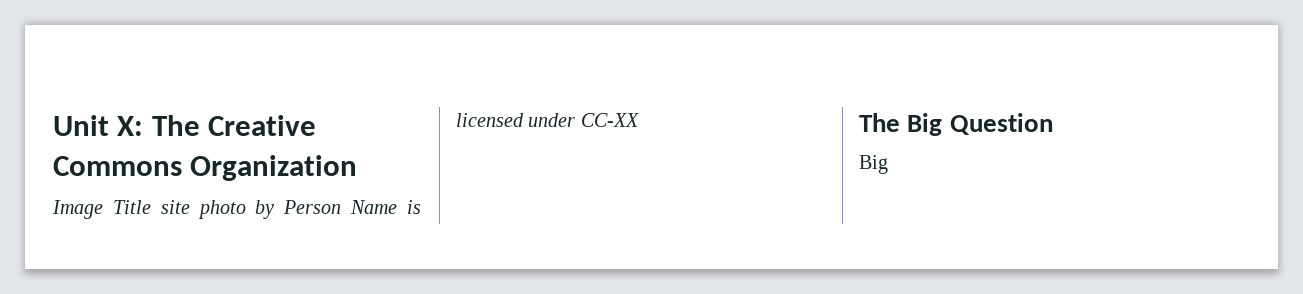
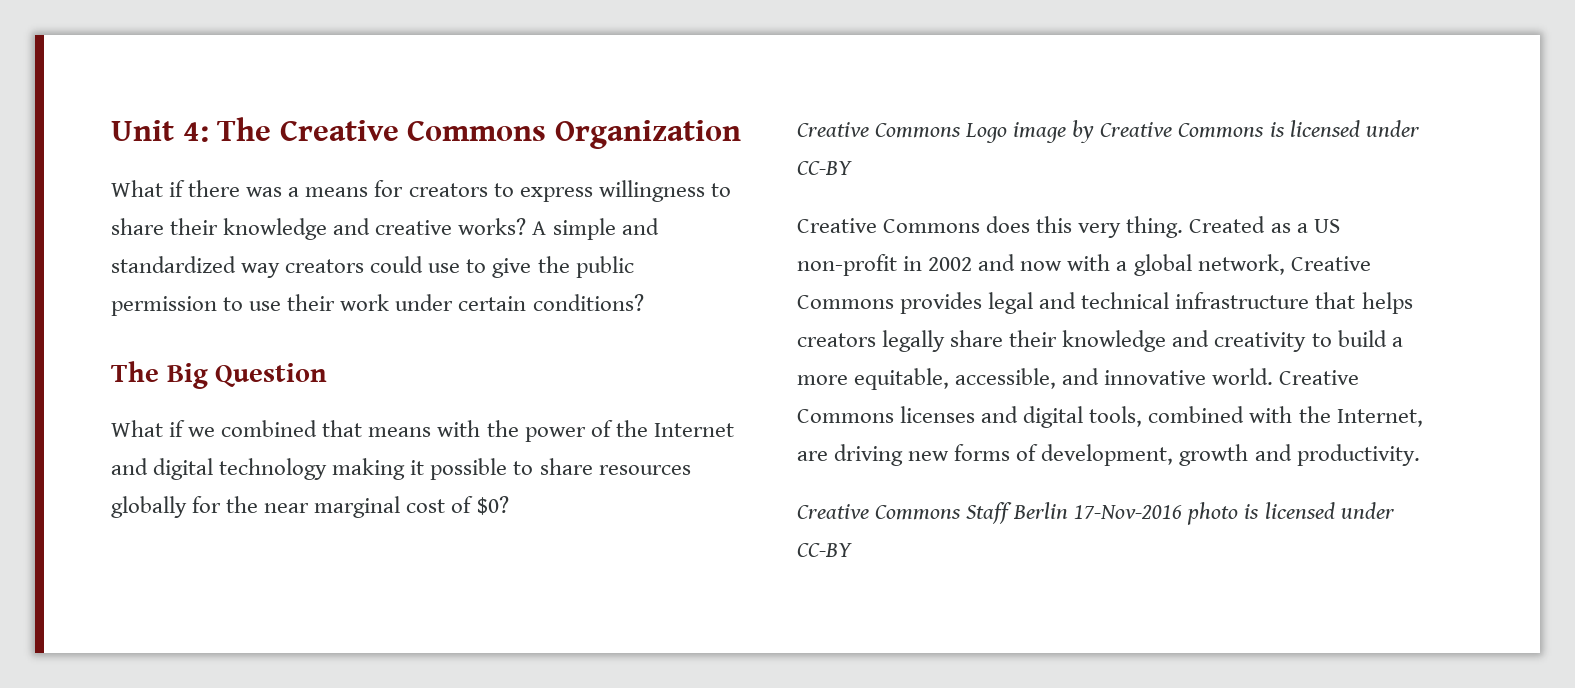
[117,116,144,136] X: -> [182,122,209,142] 4:
[52,200,421,219] [456,113,639,127] [859,113,1053,136] [859,155,888,174] Image Title site photo by Person Name is licensed under CC-XX // The Big Question // Big -> [111,180,731,202] [111,218,659,240] [111,256,634,278] [111,294,644,316] [111,361,328,389] [111,420,734,442] [111,458,691,480] [111,496,509,518] [797,120,1420,143] [797,161,852,175] [797,216,1340,238] [797,254,1371,276] [797,292,1413,314] [797,330,1403,352] [797,368,1360,390] [797,406,1423,428] [797,444,1420,466] [797,502,1395,525] [797,543,852,557] What if there was a means for creators to express willingness to share their knowledge and creative works? A simple and standardized way creators could use to give the public permission to use their work under certain conditions? // The Big Question // What if we combined that means with the power of the Internet and digital technology making it possible to share resources globally for the near marginal cost of $0? // Creative Commons Logo image by Creative Commons is licensed under CC-BY // Creative Commons does this very thing. Created as a US non-profit in 2002 and now with a global network, Creative Commons provides legal and technical infrastructure that helps creators legally share their knowledge and creativity to build a more equitable, accessible, and innovative world. Creative Commons licenses and digital tools, combined with the Internet, are driving new forms of development, growth and productivity. // Creative Commons Staff Berlin 17-Nov-2016 photo is licensed under CC-BY

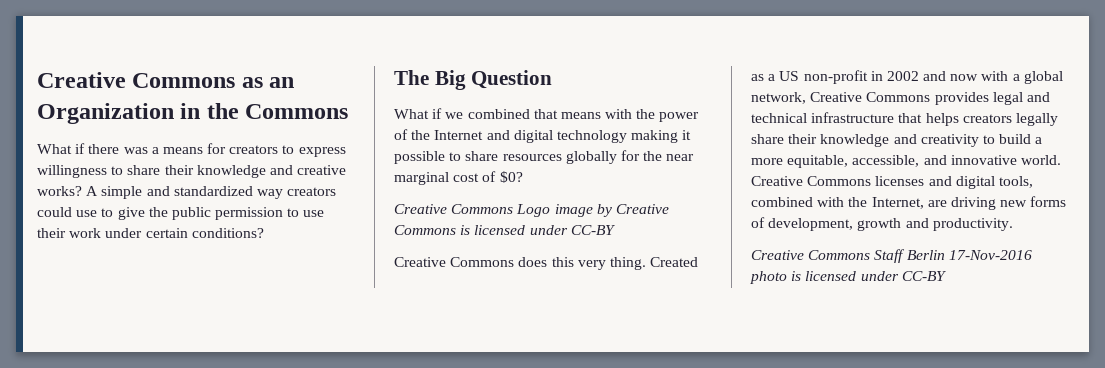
[111,117,741,149] Unit 4: The Creative Commons Organization -> [37,72,295,88] [37,103,349,124] Creative Commons as an Organization in the Commons

